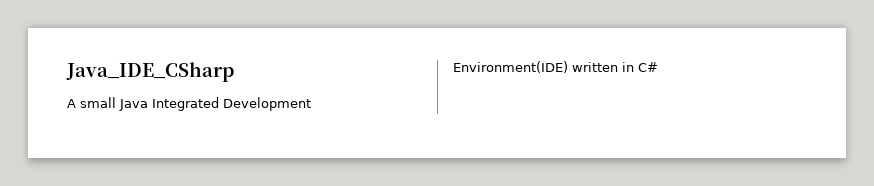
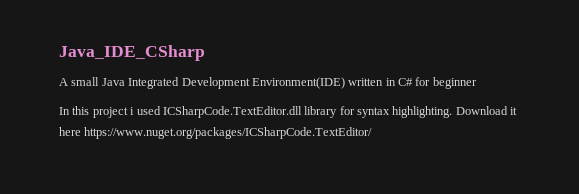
(658, 67) none -> [415,77,477,89] [59,106,518,118] [59,127,373,139] for beginner // In this project i used ICSharpCode.TextEditor.dll library for syntax highlighting. Download it here https://www.nuget.org/packages/ICSharpCode.TextEditor/

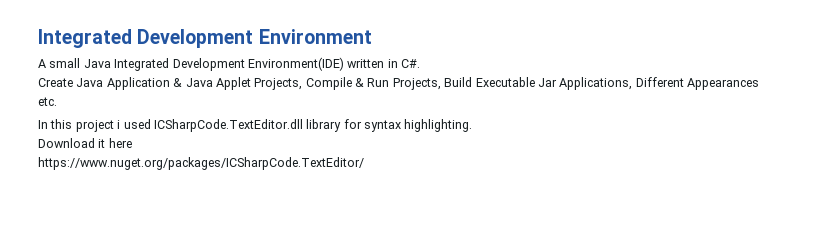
[59,45,205,61] Java_IDE_CSharp -> [38,29,372,48] Integrated Development Environment
[398,77,477,89] C# for beginner -> [401,59,420,68] [38,77,759,90] [38,97,57,106] C#. // Create Java Application & Java Applet Projects, Compile & Run Projects, Build Executable Jar Applications, Different Appearances etc.
(453, 112) none -> (473, 125) //
(81, 131) none -> (132, 143) //

